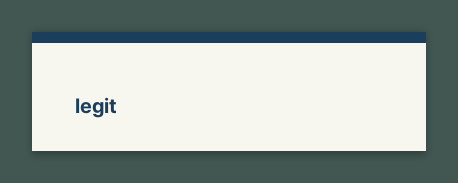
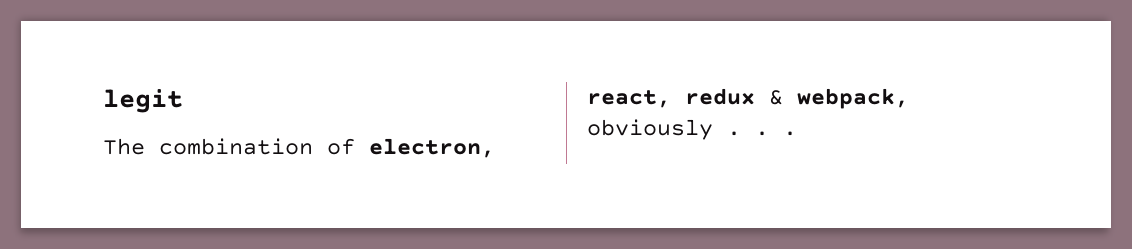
(117, 107) none -> [103,138,495,158] [587,88,909,109] [587,119,797,140] // The combination of electron, react, redux & webpack, obviously . . .

